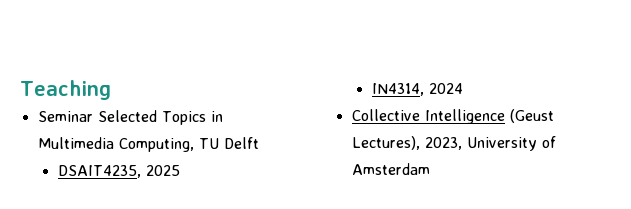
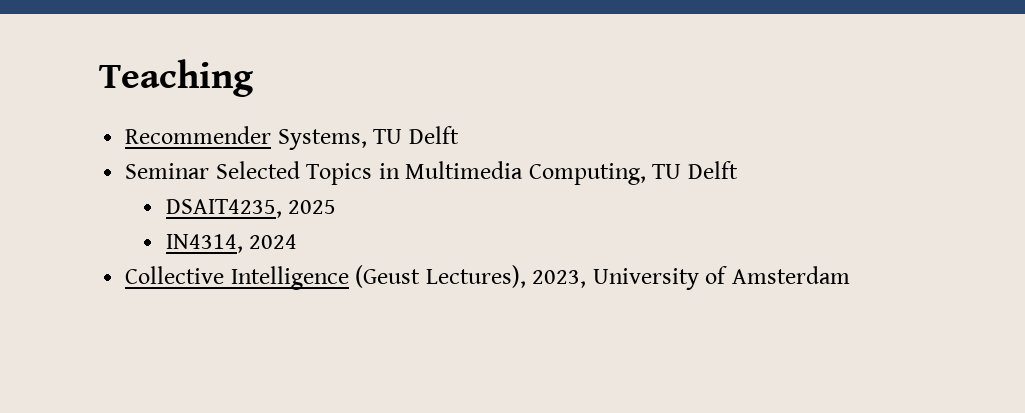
(111, 90) none -> [125,126,459,150] // Recommender Systems, TU Delft

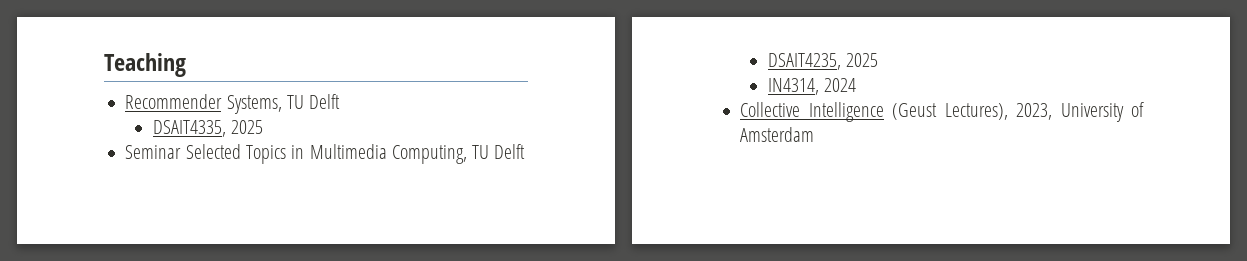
(459, 135) none -> [152,120,264,137] // DSAIT4335, 2025

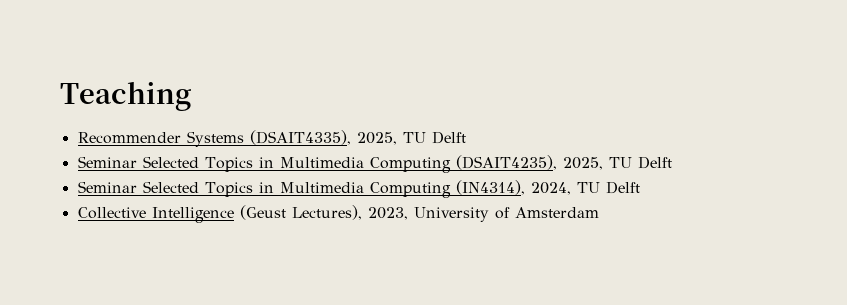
[226,94,341,114] [152,120,264,137] [125,144,526,164] [767,53,879,70] [767,78,857,95] Systems, TU Delft // DSAIT4335, 2025 // Seminar Selected Topics in Multimedia Computing, TU Delft // DSAIT4235, 2025 // IN4314, 2024 -> [186,130,466,147] [77,155,672,173] [77,180,640,198] Systems (DSAIT4335), 2025, TU Delft // Seminar Selected Topics in Multimedia Computing (DSAIT4235), 2025, TU Delft // Seminar Selected Topics in Multimedia Computing (IN4314), 2024, TU Delft

